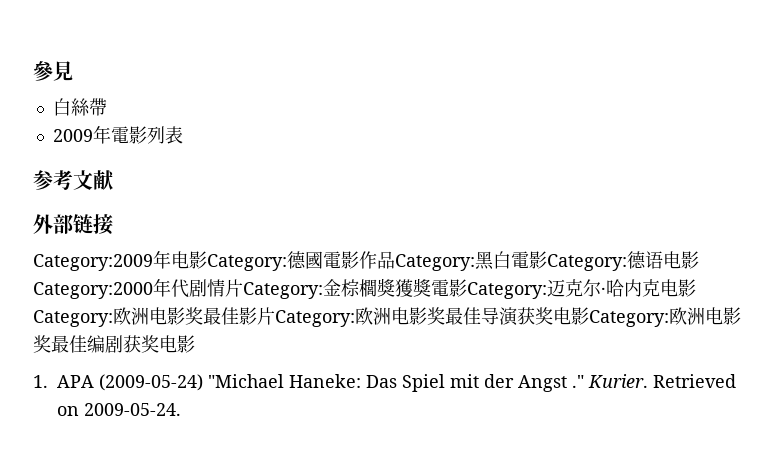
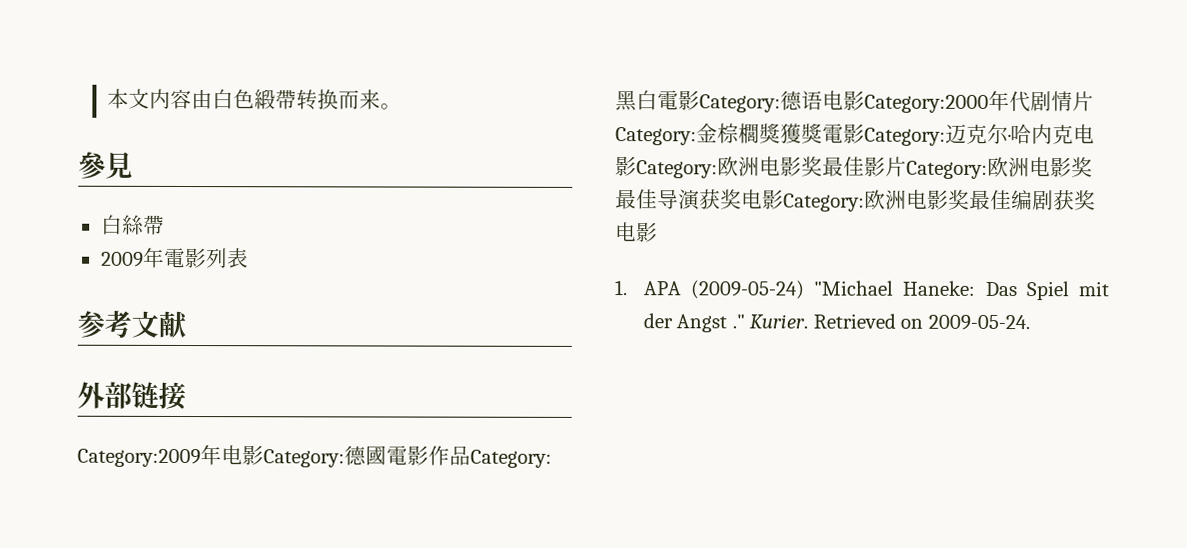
(33, 71) none -> [106,88,402,111] 本文内容由白色緞帶转换而来。 //

